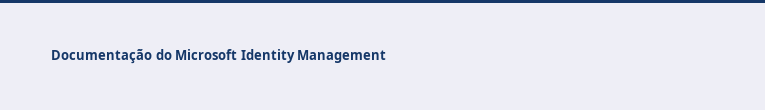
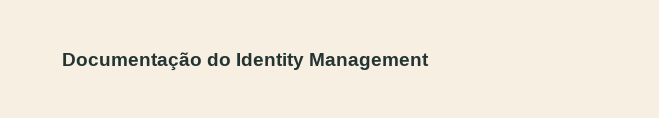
[175,49,238,60] Microsoft -> (232, 59) none

